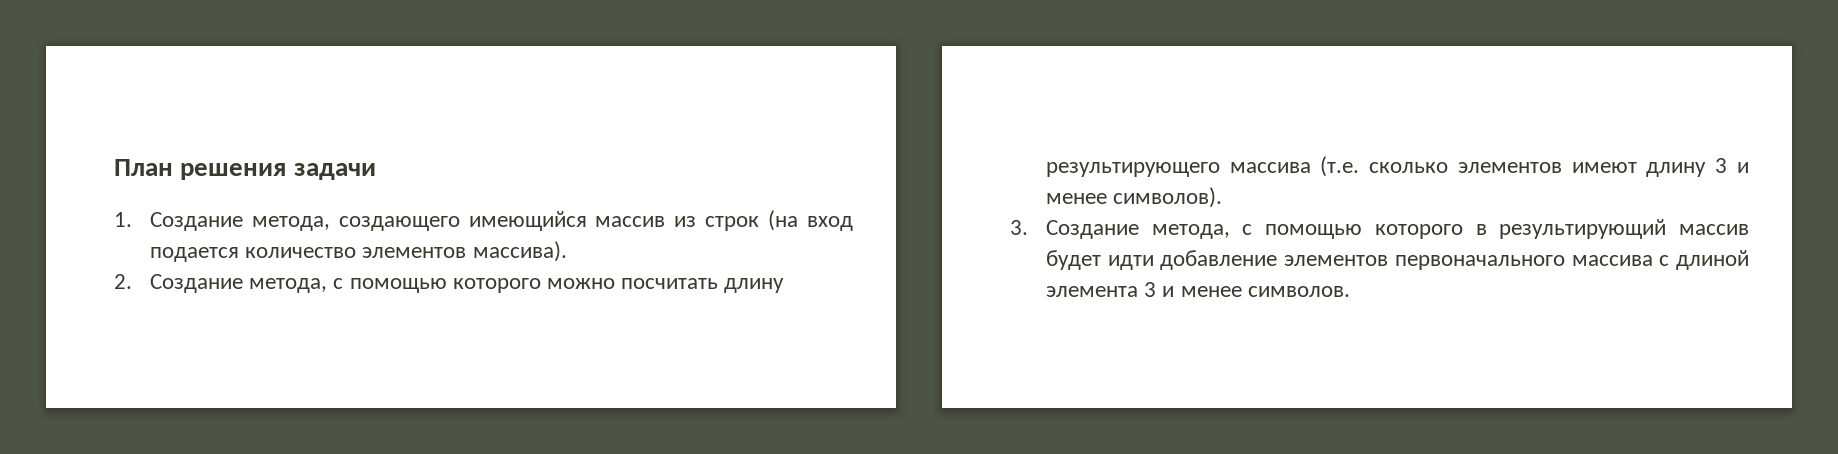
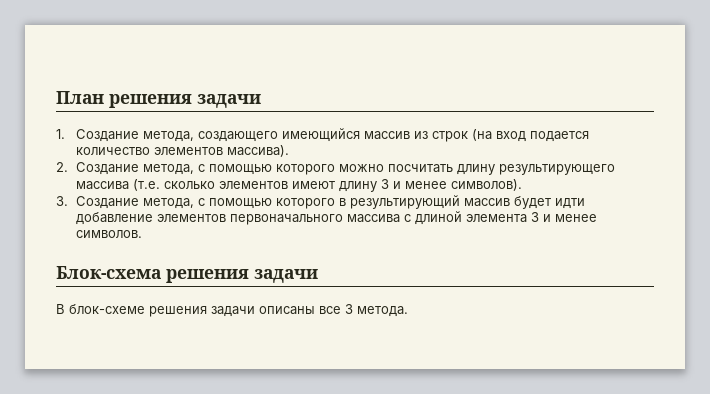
(1350, 291) none -> [56,266,318,283] [56,304,408,317] // Блок-схема решения задачи // В блок-схеме решения задачи описаны все 3 метода.

